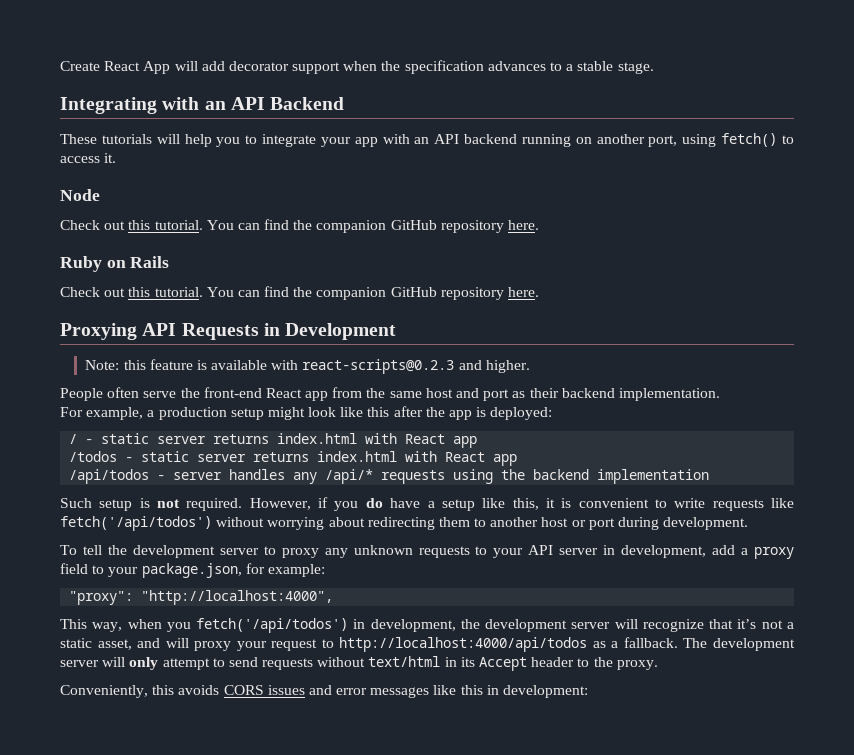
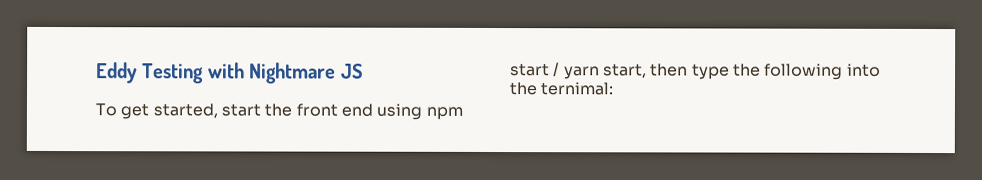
[60,60,654,74] [60,97,345,114] [60,133,795,147] [60,153,117,163] [60,189,100,201] [60,219,540,233] [60,256,170,272] [60,286,540,300] [60,323,397,340] [85,359,530,374] [60,387,720,401] [60,406,553,420] [69,433,478,448] [69,451,518,466] [69,469,710,484] [60,497,795,511] [60,516,749,531] [60,545,795,559] [60,563,325,578] [69,590,334,605] [60,618,794,633] [60,637,796,652] [60,656,658,671] [60,685,589,698] Create React App will add decorator support when the specification advances to a stable stage. // Integrating with an API Backend // These tutorials will help you to integrate your app with an API backend running on another port, using fetch() to access it. // Node // Check out this tutorial. You can find the companion GitHub repository here. // Ruby on Rails // Check out this tutorial. You can find the companion GitHub repository here. // Proxying API Requests in Development // Note: this feature is available with react-scripts@0.2.3 and higher. // People often serve the front-end React app from the same host and port as their backend implementation. // For example, a production setup might look like this after the app is deployed: // / - static server returns index.html with React app // /todos - static server returns index.html with React app // /api/todos - server handles any /api/* requests using the backend implementation // Such setup is not required. However, if you do have a setup like this, it is convenient to write requests like fetch('/api/todos') without worrying about redirecting them to another host or port during development. // To tell the development server to proxy any unknown requests to your API server in development, add a proxy field to your package.json, for example: // "proxy": "http://localhost:4000", // This way, when you fetch('/api/todos') in development, the development server will recognize that it’s not a static asset, and will proxy your request to http://localhost:4000/api/todos as a fallback. The development server will only attempt to send requests without text/html in its Accept header to the proxy. // Conveniently, this avoids CORS issues and error messages like this in development: -> [96,62,363,84] [95,103,463,120] [510,62,881,80] [509,82,615,96] Eddy Testing with Nightmare JS // To get started, start the front end using npm start / yarn start, then type the following into the ternimal:

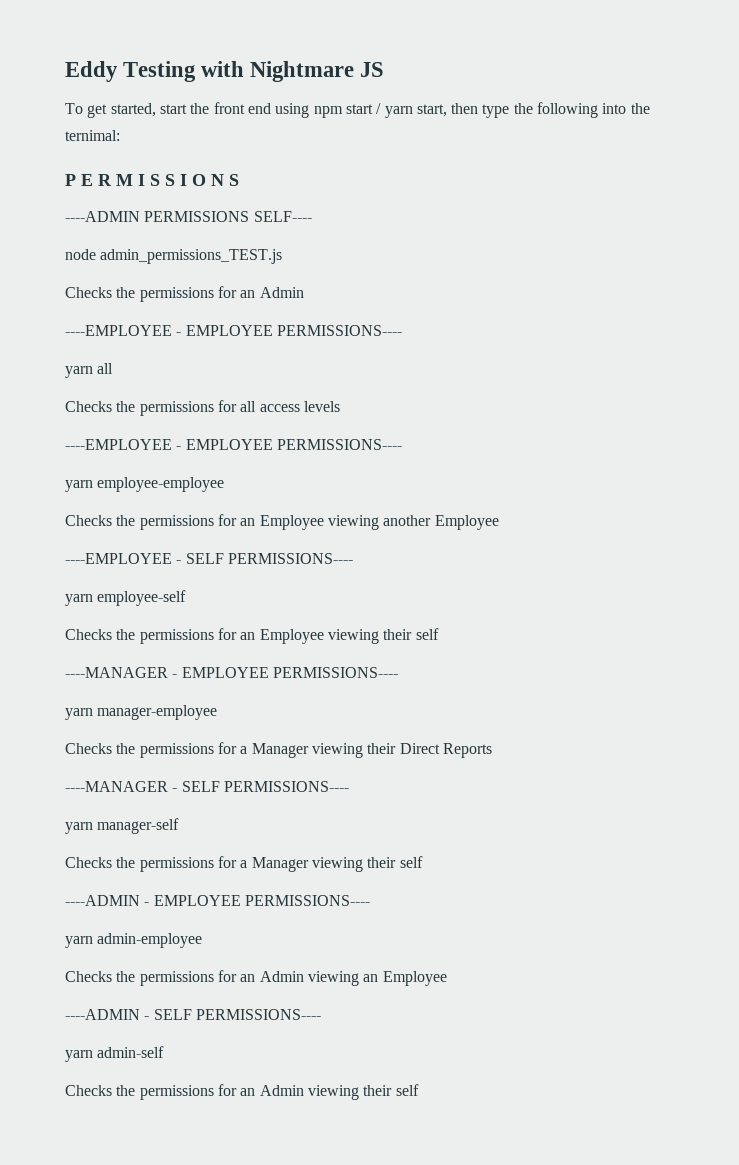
(615, 89) none -> [65,174,239,186] [65,211,312,222] [65,249,283,264] [65,286,304,302] [65,325,402,336] [65,363,114,378] [65,400,340,416] [65,439,402,450] [65,477,225,492] [65,514,499,530] [65,553,353,564] [65,590,187,606] [65,628,439,644] [65,667,398,678] [65,705,218,720] [65,742,492,758] [65,781,349,792] [65,818,180,834] [65,856,423,872] [65,895,370,906] [65,933,203,948] [65,970,447,986] [65,1009,321,1020] [65,1046,165,1062] [65,1084,419,1100] // P E R M I S S I O N S // ----ADMIN PERMISSIONS SELF---- // node admin_permissions_TEST.js // Checks the permissions for an Admin // ----EMPLOYEE - EMPLOYEE PERMISSIONS---- // yarn all // Checks the permissions for all access levels // ----EMPLOYEE - EMPLOYEE PERMISSIONS---- // yarn employee-employee // Checks the permissions for an Employee viewing another Employee // ----EMPLOYEE - SELF PERMISSIONS---- // yarn employee-self // Checks the permissions for an Employee viewing their self // ----MANAGER - EMPLOYEE PERMISSIONS---- // yarn manager-employee // Checks the permissions for a Manager viewing their Direct Reports // ----MANAGER - SELF PERMISSIONS---- // yarn manager-self // Checks the permissions for a Manager viewing their self // ----ADMIN - EMPLOYEE PERMISSIONS---- // yarn admin-employee // Checks the permissions for an Admin viewing an Employee // ----ADMIN - SELF PERMISSIONS---- // yarn admin-self // Checks the permissions for an Admin viewing their self

